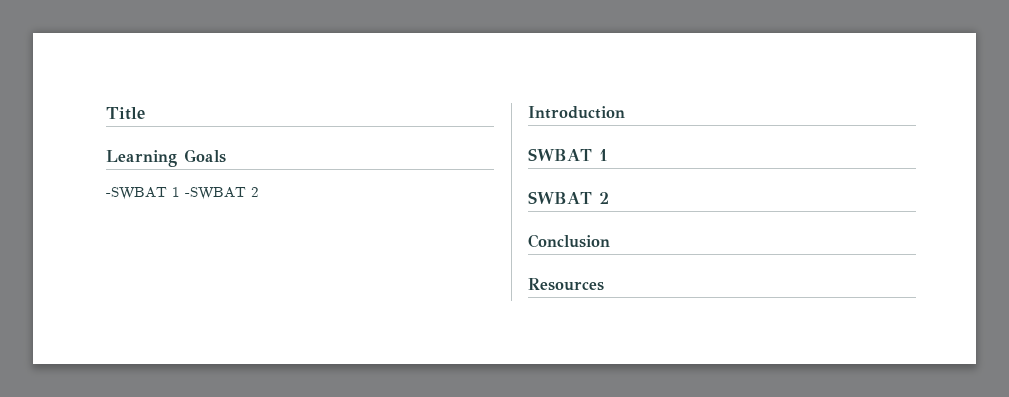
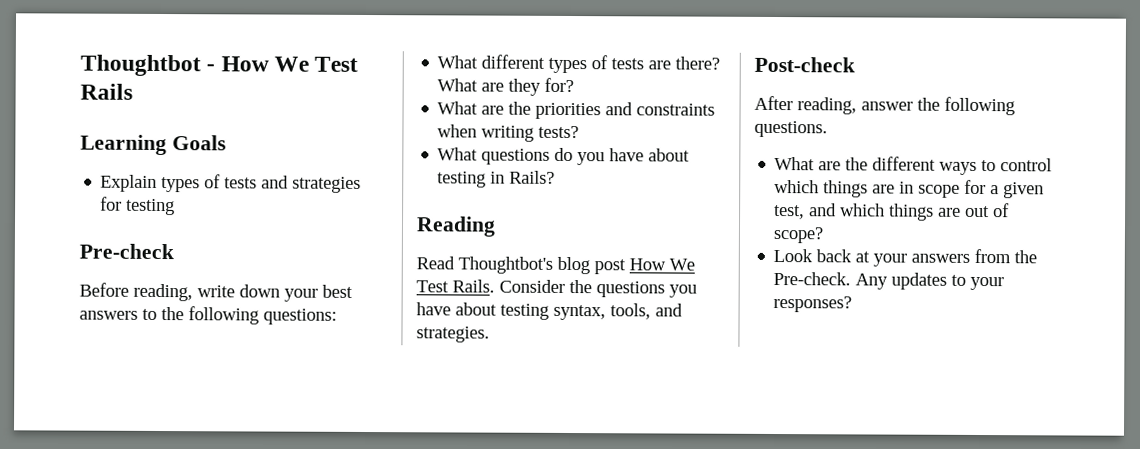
[106,107,145,120] [106,149,226,167] [106,187,259,200] [528,106,625,119] [528,148,608,161] [528,191,609,204] [528,234,610,248] [528,278,604,291] Title // Learning Goals // -SWBAT 1 -SWBAT 2 // Introduction // SWBAT 1 // SWBAT 2 // Conclusion // Resources -> [80,54,359,77] [80,83,133,100] [80,134,226,156] [100,174,362,193] [100,196,176,216] [79,243,174,260] [79,282,353,302] [79,306,337,325] [437,54,721,74] [437,77,575,96] [437,101,716,120] [437,124,580,142] [437,147,691,166] [437,170,556,188] [416,216,496,237] [416,256,695,275] [416,279,697,298] [416,302,683,321] [416,326,490,343] [754,56,855,73] [754,95,1015,116] [754,120,828,138] [774,156,1053,175] [774,179,1045,199] [774,203,1011,221] [773,226,824,244] [773,248,1038,267] [773,271,1005,291] [773,295,853,313] Thoughtbot - How We Test Rails // Learning Goals // Explain types of tests and strategies for testing // Pre-check // Before reading, write down your best answers to the following questions: // What different types of tests are there? What are they for? // What are the priorities and constraints when writing tests? // What questions do you have about testing in Rails? // Reading // Read Thoughtbot's blog post How We Test Rails. Consider the questions you have about testing syntax, tools, and strategies. // Post-check // After reading, answer the following questions. // What are the different ways to control which things are in scope for a given test, and which things are out of scope? // Look back at your answers from the Pre-check. Any updates to your responses?

